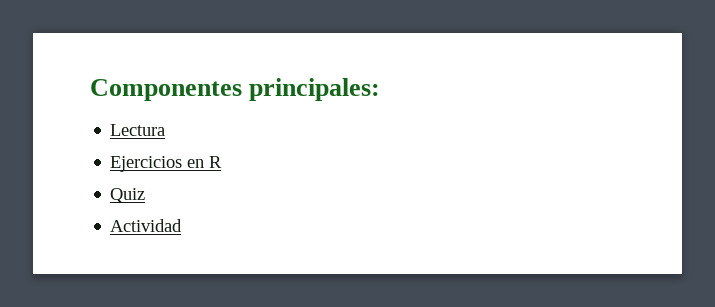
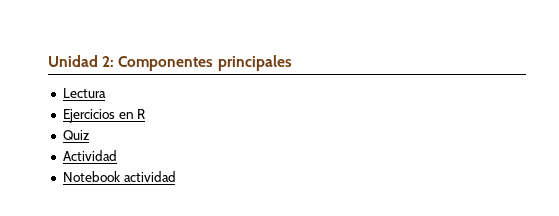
[90,78,381,101] Componentes principales: -> [48,55,292,71] Unidad 2: Componentes principales
(183, 225) none -> [62,171,176,182] // Notebook actividad

